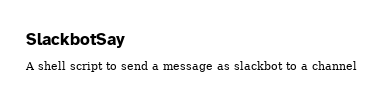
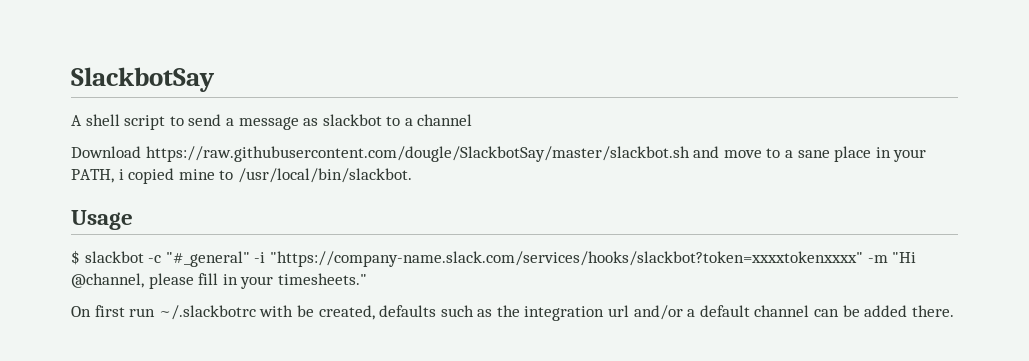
(357, 65) none -> [71,146,927,162] [71,168,412,184] [71,210,133,230] [71,250,917,267] [71,273,367,289] [71,305,954,321] // Download https://raw.githubusercontent.com/dougle/SlackbotSay/master/slackbot.sh and move to a sane place in your PATH, i copied mine to /usr/local/bin/slackbot. // Usage // $ slackbot -c "#_general" -i "https://company-name.slack.com/services/hooks/slackbot?token=xxxxtokenxxxx" -m "Hi @channel, please fill in your timesheets." // On first run ~/.slackbotrc with be created, defaults such as the integration url and/or a default channel can be added there.

